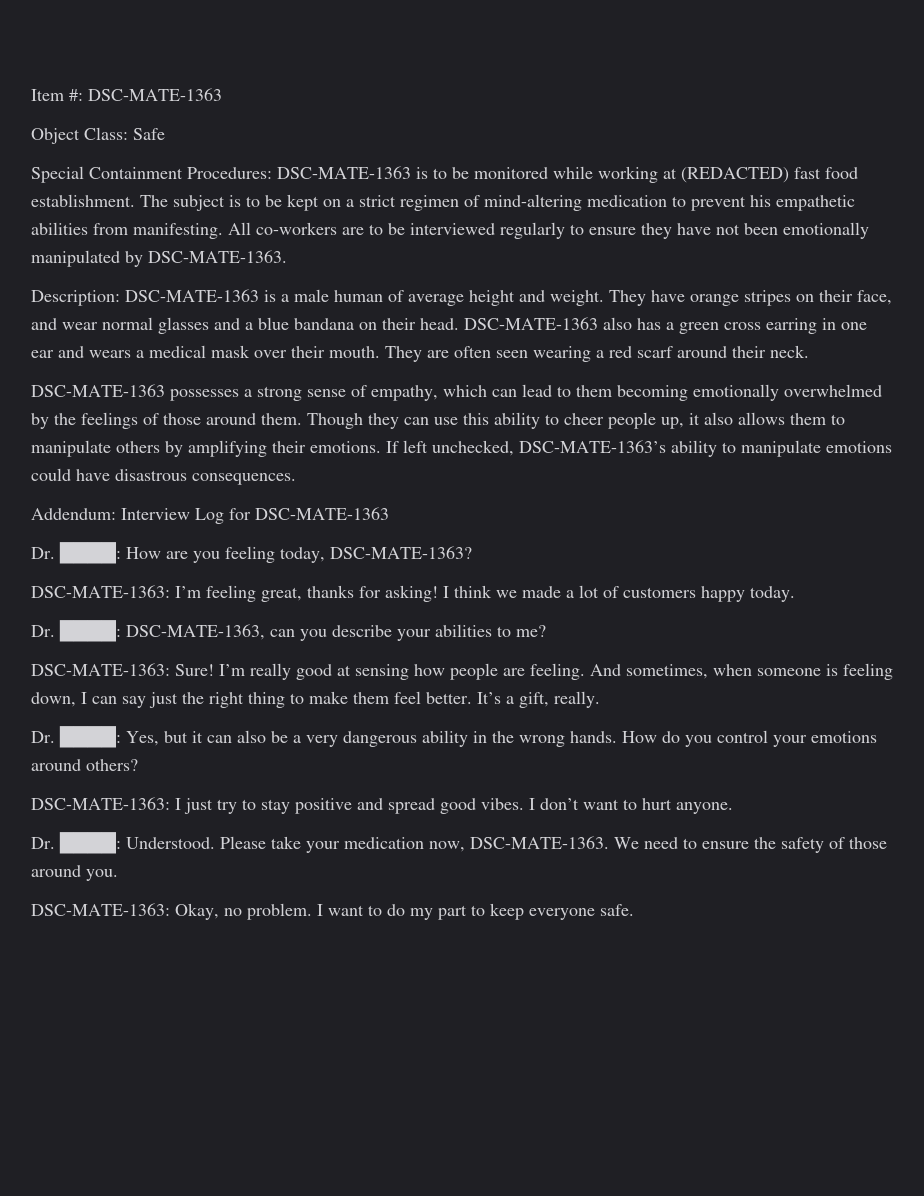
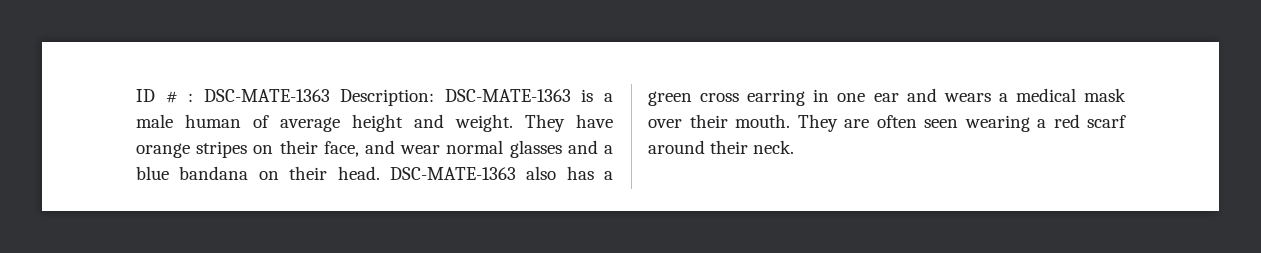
[31,88,222,101] [31,127,165,144] [31,166,858,183] [31,194,855,211] [31,222,869,239] [31,250,287,267] Item #: DSC-MATE-1363 // Object Class: Safe // Special Containment Procedures: DSC-MATE-1363 is to be monitored while working at (REDACTED) fast food establishment. The subject is to be kept on a strict regimen of mind-altering medication to prevent his empathetic abilities from manifesting. All co-workers are to be interviewed regularly to ensure they have not been emotionally manipulated by DSC-MATE-1363. // -> [136,89,330,103] ID # : DSC-MATE-1363
[31,384,882,401] [31,412,845,429] [31,440,892,457] [31,468,296,485] [31,507,389,524] [31,542,472,564] [31,585,795,602] [31,620,546,642] [31,663,893,680] [31,691,600,708] [31,726,877,748] [31,759,138,771] [31,797,733,814] [31,832,887,854] [31,865,118,881] [31,903,634,920] // DSC-MATE-1363 possesses a strong sense of empathy, which can lead to them becoming emotionally overwhelmed by the feelings of those around them. Though they can use this ability to cheer people up, it also allows them to manipulate others by amplifying their emotions. If left unchecked, DSC-MATE-1363’s ability to manipulate emotions could have disastrous consequences. // Addendum: Interview Log for DSC-MATE-1363 // Dr. ████: How are you feeling today, DSC-MATE-1363? // DSC-MATE-1363: I’m feeling great, thanks for asking! I think we made a lot of customers happy today. // Dr. ████: DSC-MATE-1363, can you describe your abilities to me? // DSC-MATE-1363: Sure! I’m really good at sensing how people are feeling. And sometimes, when someone is feeling down, I can say just the right thing to make them feel better. It’s a gift, really. // Dr. ████: Yes, but it can also be a very dangerous ability in the wrong hands. How do you control your emotions around others? // DSC-MATE-1363: I just try to stay positive and spread good vibes. I don’t want to hurt anyone. // Dr. ████: Understood. Please take your medication now, DSC-MATE-1363. We need to ensure the safety of those around you. // DSC-MATE-1363: Okay, no problem. I want to do my part to keep everyone safe. -> (795, 147) none

